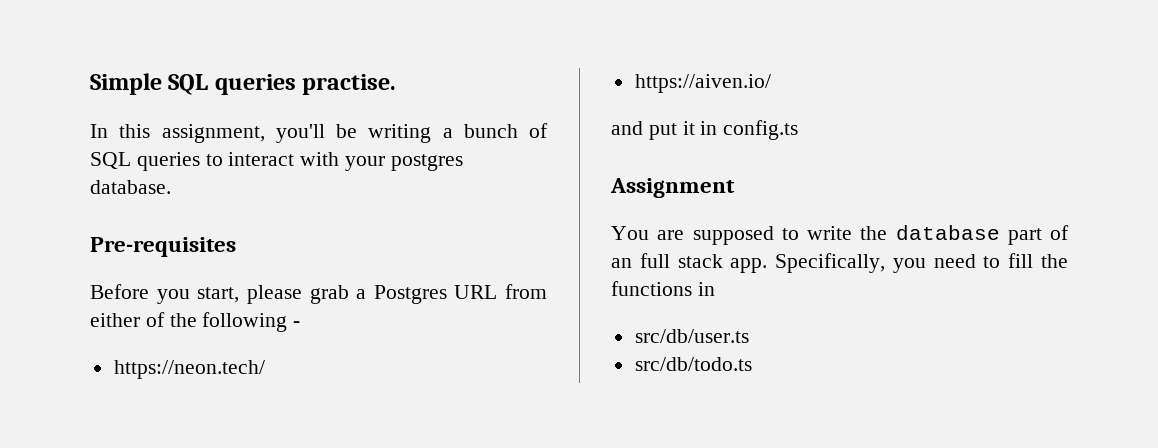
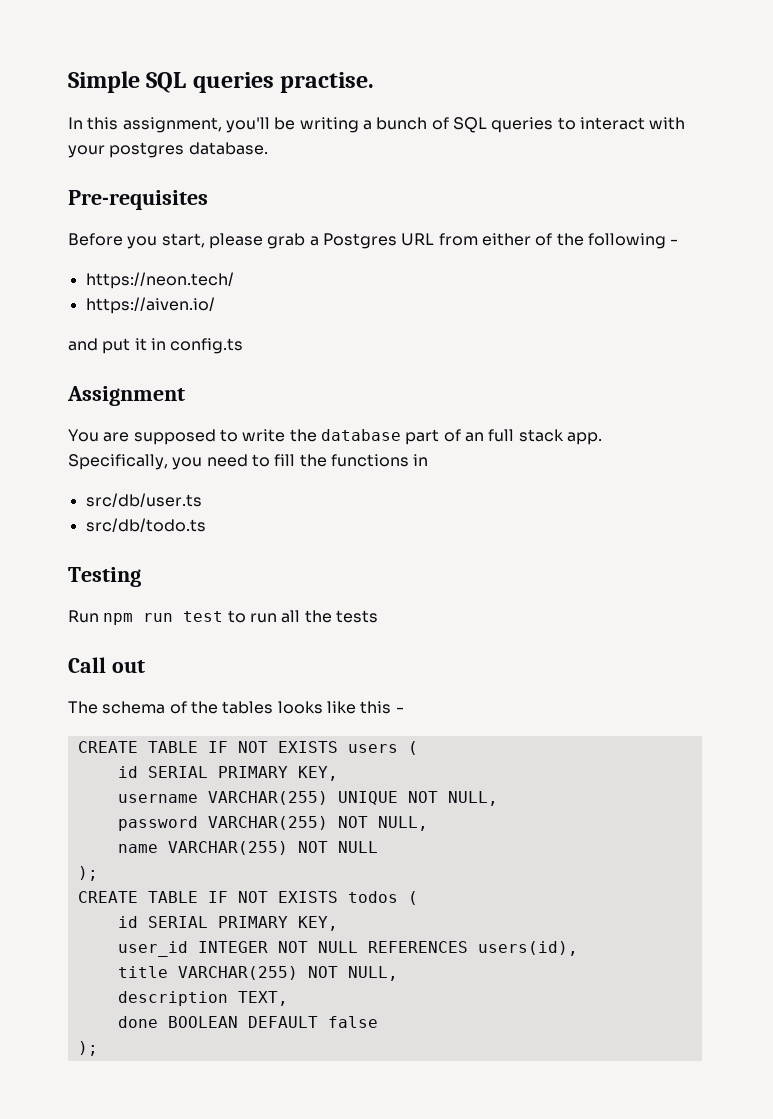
(752, 364) none -> [68,567,141,587] [68,610,378,625] [68,657,145,673] [68,701,404,714] [77,741,418,755] [117,766,338,781] [117,791,498,806] [117,816,428,831] [117,841,378,855] [77,866,98,881] [77,891,418,905] [117,916,338,931] [117,941,578,957] [117,966,398,981] [117,991,288,1006] [117,1016,378,1028] [77,1041,98,1056] // Testing // Run npm run test to run all the tests // Call out // The schema of the tables looks like this - // CREATE TABLE IF NOT EXISTS users ( // id SERIAL PRIMARY KEY, // username VARCHAR(255) UNIQUE NOT NULL, // password VARCHAR(255) NOT NULL, // name VARCHAR(255) NOT NULL // ); // CREATE TABLE IF NOT EXISTS todos ( // id SERIAL PRIMARY KEY, // user_id INTEGER NOT NULL REFERENCES users(id), // title VARCHAR(255) NOT NULL, // description TEXT, // done BOOLEAN DEFAULT false // );

